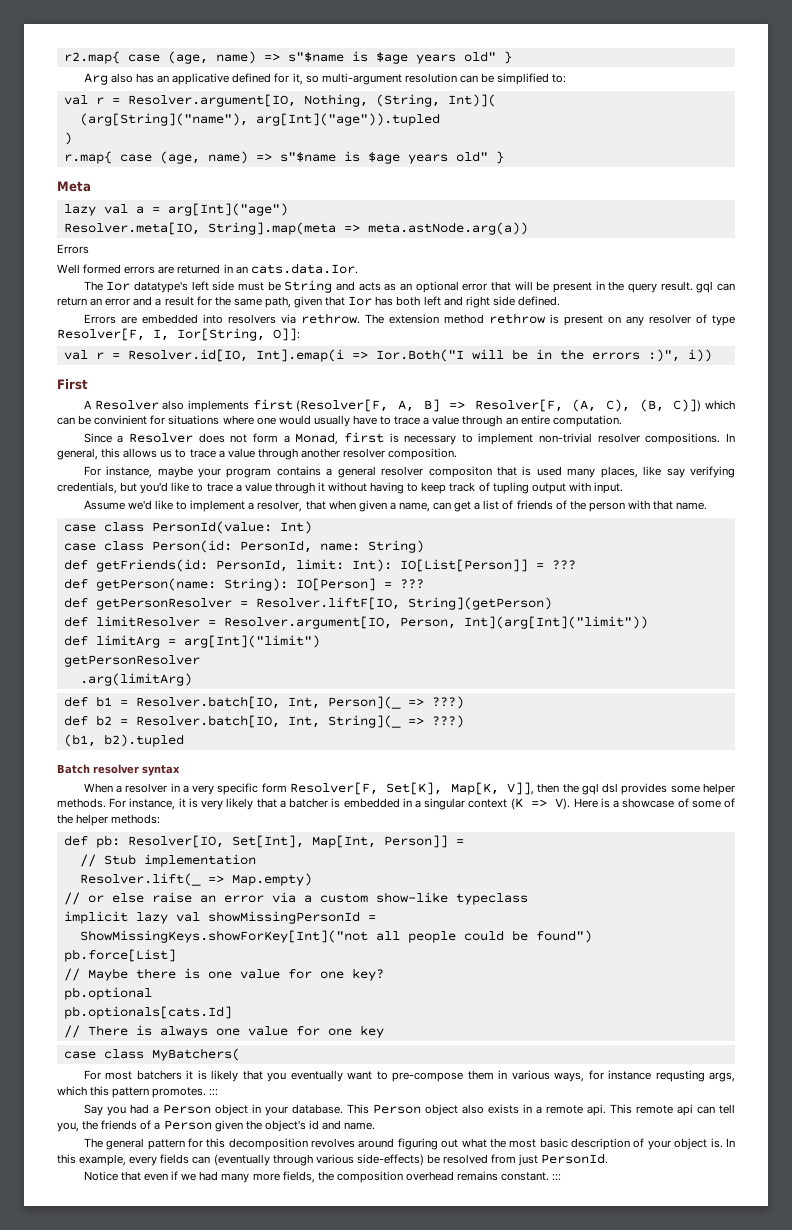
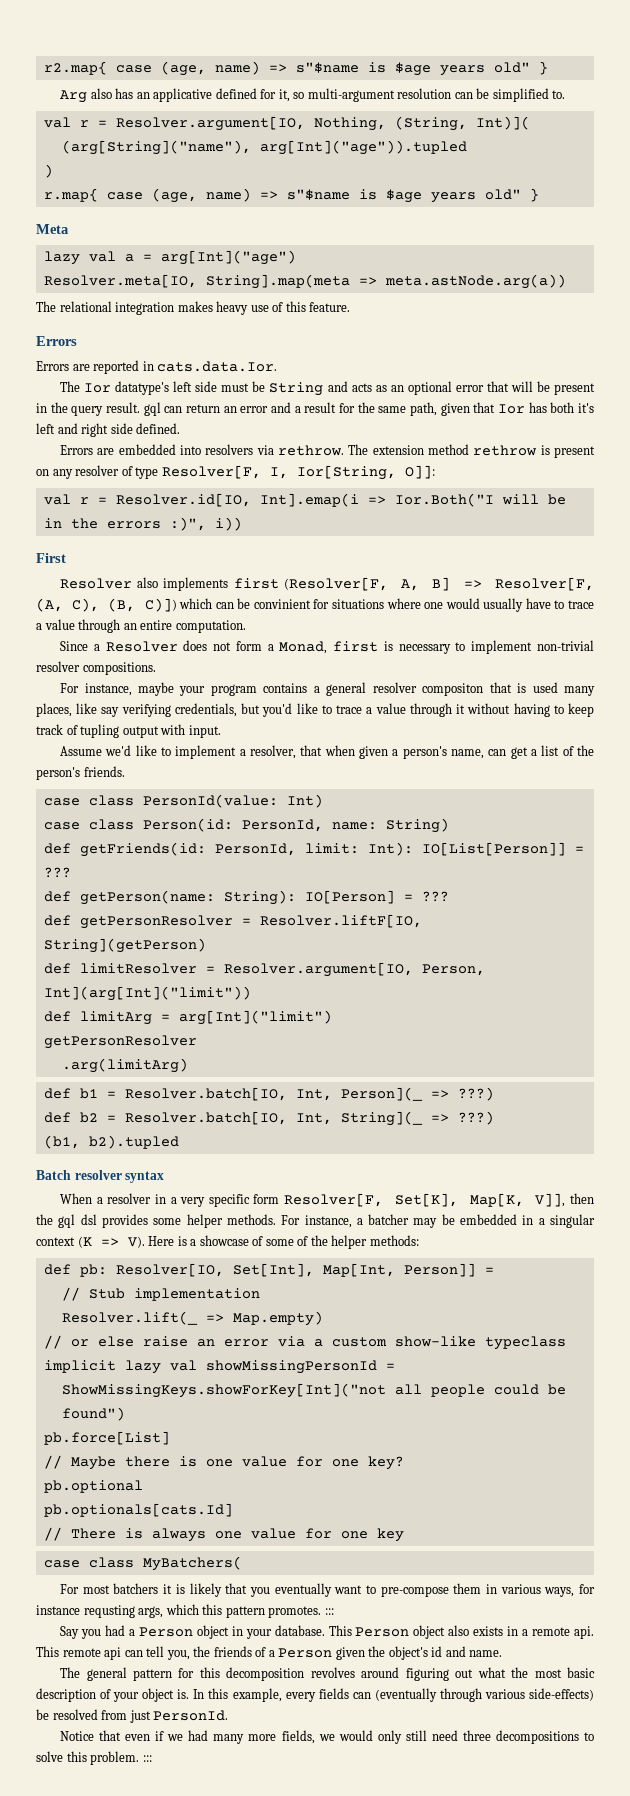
[552,74,567,83] to: -> [552,90,566,99] to.
[57,244,89,254] [57,264,248,274] Errors // Well formed errors are returned in an -> [36,301,351,315] [36,336,77,346] [36,360,154,374] The relational integration makes heavy use of this feature. // Errors // Errors are reported in
(421, 301) none -> [578,403,595,413] it's
[83,400,92,409] A -> (66, 558) none
[725,433,735,442] [57,448,458,460] In general, this allows us to trace a value through another resolver composition. -> (156, 668) none
(396, 506) none -> [402,746,447,759] person's
[516,500,708,512] friends of the person with that name. -> [577,745,594,756] [36,766,125,780] the person's friends.
[178,798,341,810] it is very likely that a batcher is -> [356,1214,455,1228] a batcher may be
[317,1171,550,1183] the composition overhead remains constant. -> [318,1730,594,1744] [36,1751,140,1765] we would only still need three decompositions to solve this problem.

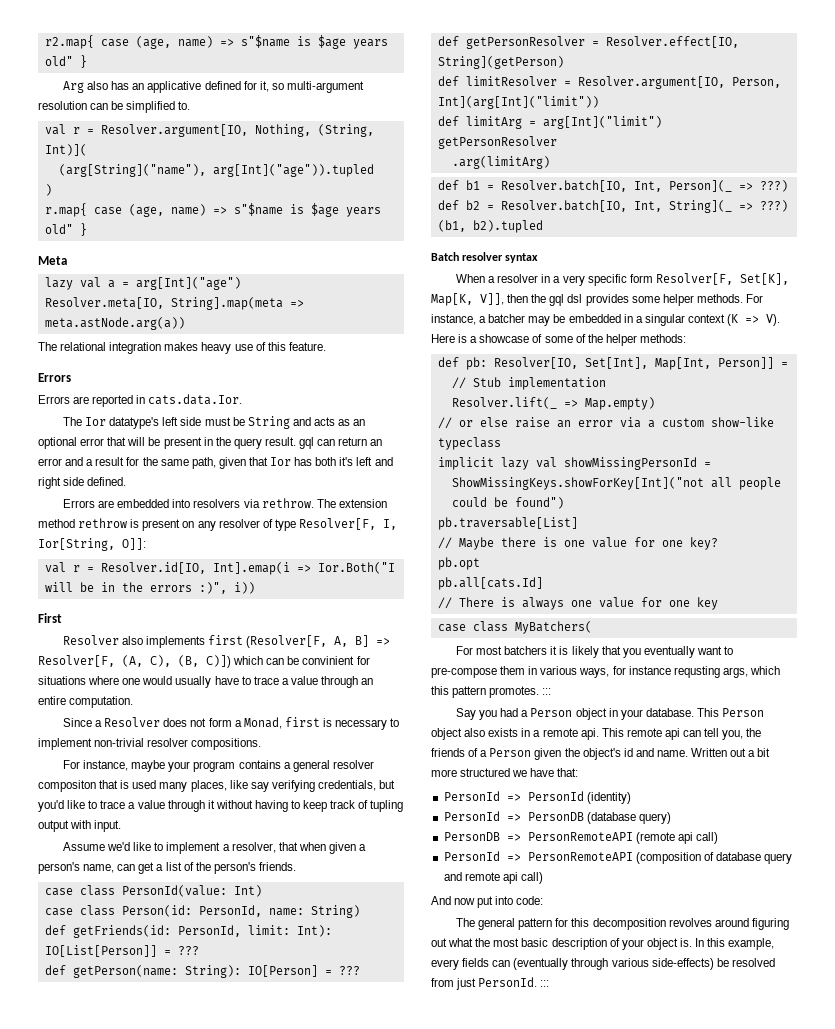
[259,914,422,928] Resolver.liftF[IO, -> [605,36,739,48] Resolver.effect[IO,
[43,1431,170,1445] pb.force[List] -> [437,517,578,530] pb.traversable[List]
[43,1480,143,1493] [43,1503,233,1517] pb.optional // pb.optionals[cats.Id] -> [437,557,480,570] [437,577,543,590] pb.opt // pb.all[cats.Id]
(503, 1653) none -> [691,748,771,757] [431,768,579,777] [443,791,631,804] [443,811,671,824] [443,832,718,844] [443,851,793,864] [443,872,543,884] [431,896,544,908] Written out a bit more structured we have that: // PersonId => PersonId (identity) // PersonId => PersonDB (database query) // PersonDB => PersonRemoteAPI (remote api call) // PersonId => PersonRemoteAPI (composition of database query and remote api call) // And now put into code:
[60,1730,594,1744] [36,1751,140,1765] // Notice that even if we had many more fields, we would only still need three decompositions to solve this problem. -> (538, 982) none

